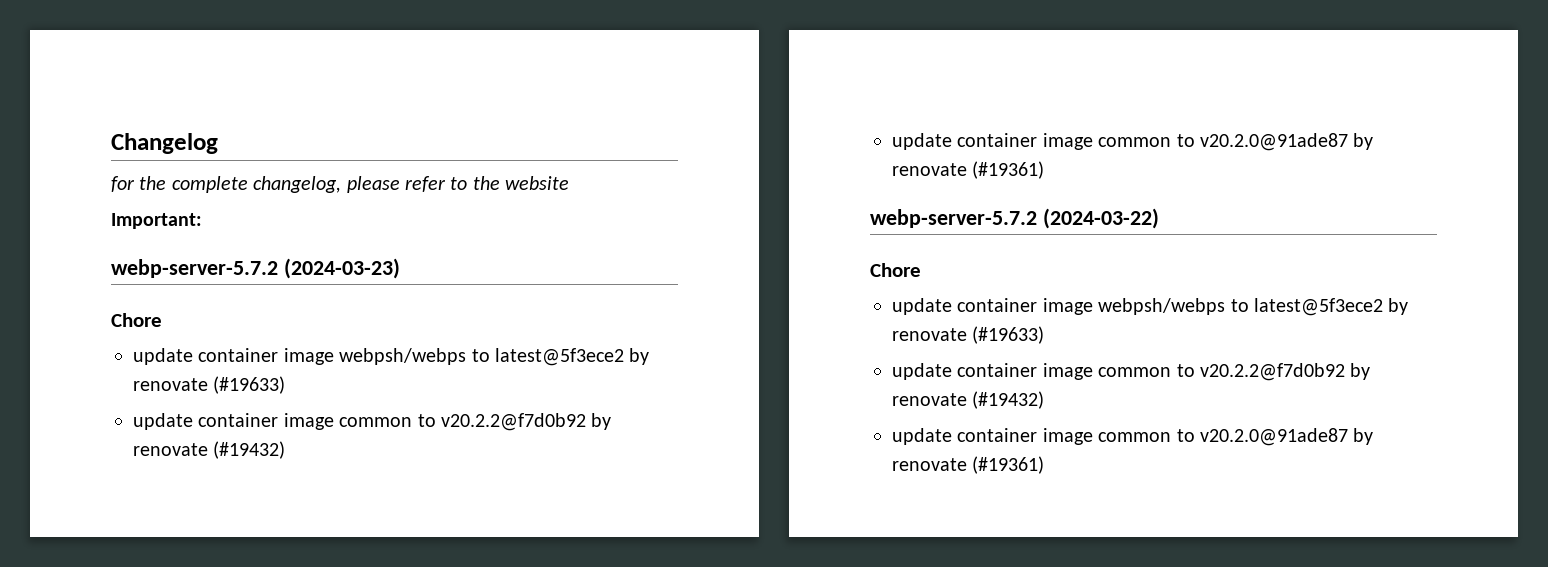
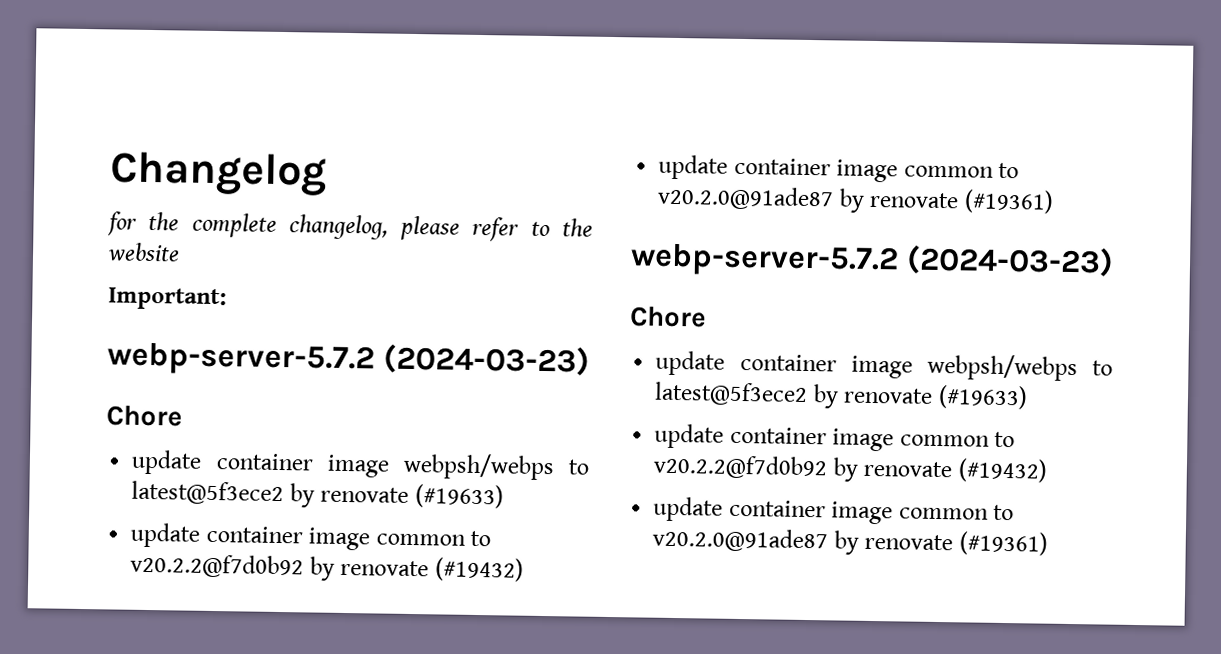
[1042,208,1159,229] (2024-03-22) -> [905,244,1114,277] (2024-03-23)

